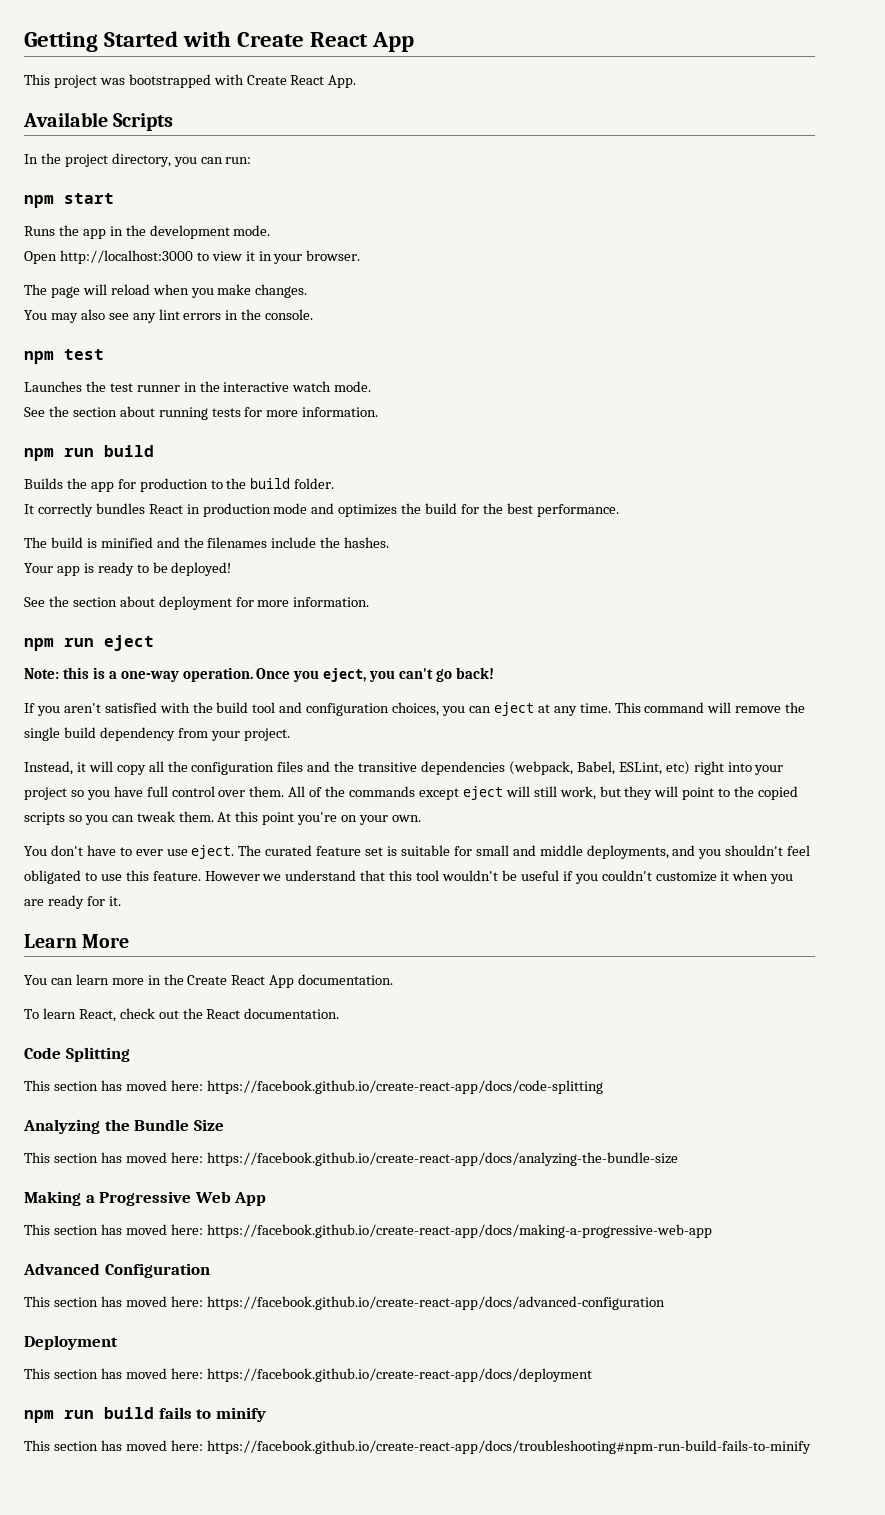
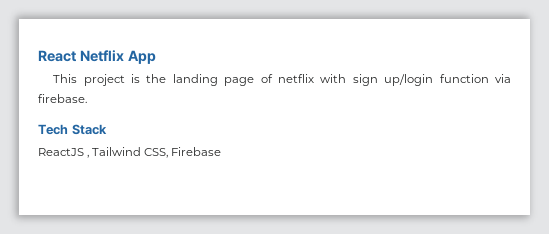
[24,31,415,52] [24,74,357,88] [23,112,174,131] [24,153,252,167] [24,193,114,208] [24,225,271,239] [24,250,361,264] [24,284,308,298] [24,309,314,323] [24,349,104,364] [24,381,372,392] [24,406,379,420] [24,445,154,461] [24,478,335,492] [24,503,619,517] [24,537,390,548] [24,562,232,576] [24,596,370,610] [24,635,154,651] [24,667,494,682] [24,702,806,716] [24,727,290,741] [24,761,784,775] [24,786,799,800] [24,811,421,825] [24,845,811,859] [24,870,794,884] [24,895,121,909] [24,934,130,948] [24,974,394,988] [24,1008,340,1022] [24,1047,130,1062] [24,1080,603,1094] [23,1119,224,1134] [24,1152,678,1166] [24,1191,267,1206] [24,1224,712,1238] [23,1263,210,1278] [24,1296,665,1310] [24,1335,118,1350] [24,1368,592,1382] [24,1407,266,1423] [24,1440,811,1454] Getting Started with Create React App // This project was bootstrapped with Create React App. // Available Scripts // In the project directory, you can run: // npm start // Runs the app in the development mode. // Open http://localhost:3000 to view it in your browser. // The page will reload when you make changes. // You may also see any lint errors in the console. // npm test // Launches the test runner in the interactive watch mode. // See the section about running tests for more information. // npm run build // Builds the app for production to the build folder. // It correctly bundles React in production mode and optimizes the build for the best performance. // The build is minified and the filenames include the hashes. // Your app is ready to be deployed! // See the section about deployment for more information. // npm run eject // Note: this is a one-way operation. Once you eject, you can't go back! // If you aren't satisfied with the build tool and configuration choices, you can eject at any time. This command will remove the single build dependency from your project. // Instead, it will copy all the configuration files and the transitive dependencies (webpack, Babel, ESLint, etc) right into your project so you have full control over them. All of the commands except eject will still work, but they will point to the copied scripts so you can tweak them. At this point you're on your own. // You don't have to ever use eject. The curated feature set is suitable for small and middle deployments, and you shouldn't feel obligated to use this feature. However we understand that this tool wouldn't be useful if you couldn't customize it when you are ready for it. // Learn More // You can learn more in the Create React App documentation. // To learn React, check out the React documentation. // Code Splitting // This section has moved here: https://facebook.github.io/create-react-app/docs/code-splitting // Analyzing the Bundle Size // This section has moved here: https://facebook.github.io/create-react-app/docs/analyzing-the-bundle-size // Making a Progressive Web App // This section has moved here: https://facebook.github.io/create-react-app/docs/making-a-progressive-web-app // Advanced Configuration // This section has moved here: https://facebook.github.io/create-react-app/docs/advanced-configuration // Deployment // This section has moved here: https://facebook.github.io/create-react-app/docs/deployment // npm run build fails to minify // This section has moved here: https://facebook.github.io/create-react-app/docs/troubleshooting#npm-run-build-fails-to-minify -> [38,50,156,64] [53,74,512,86] [38,94,87,103] [38,124,107,135] [38,147,222,158] React Netflix App // This project is the landing page of netflix with sign up/login function via firebase. // Tech Stack // ReactJS , Tailwind CSS, Firebase

